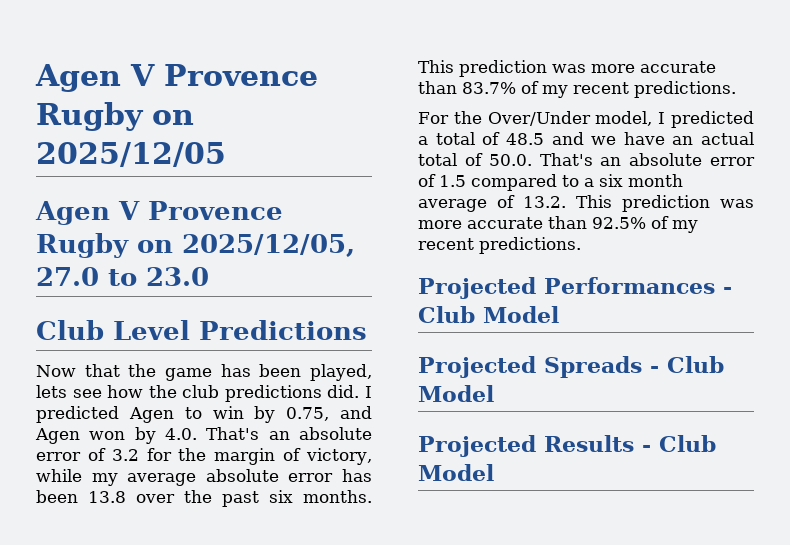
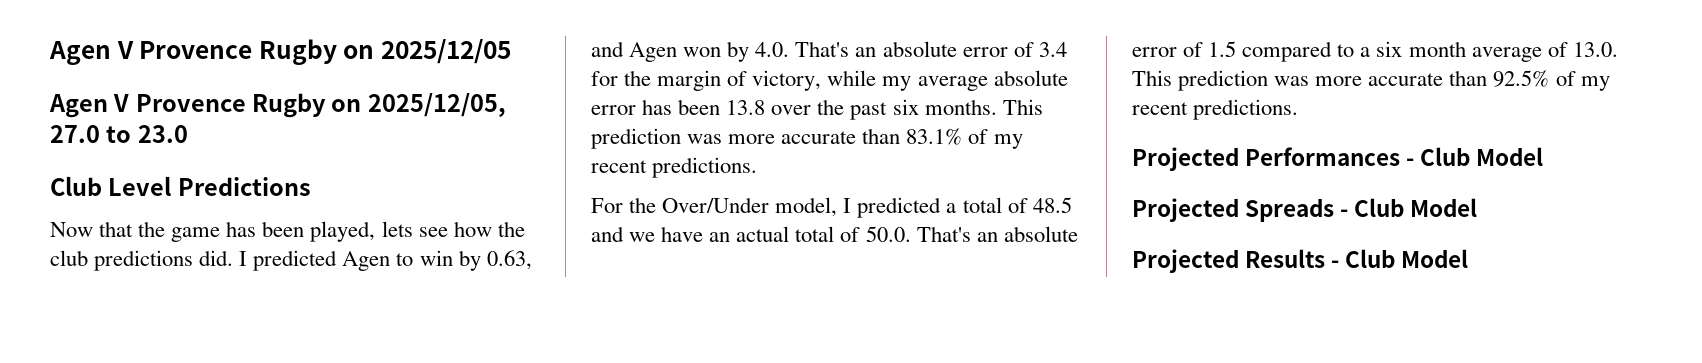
[286,407,330,421] 0.75, -> [486,250,532,270] 0.63,
[111,449,139,461] 3.2 -> [1038,42,1067,57] 3.4
[462,82,516,94] 83.7% -> [906,128,963,145] 83.1%
[523,196,566,208] 13.2. -> [1572,42,1618,57] 13.0.

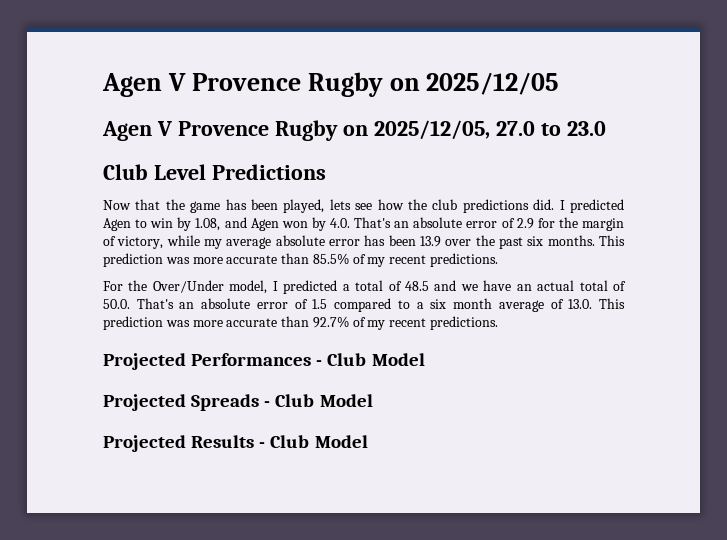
[486,250,532,270] 0.63, -> [195,218,221,231] 1.08,
[1038,42,1067,57] 3.4 -> [516,218,534,229] 2.9
[726,100,766,115] 13.8 -> [419,236,441,247] 13.9
[906,128,963,145] 83.1% -> [312,253,349,265] 85.5%
[1493,70,1550,87] 92.5% -> [312,316,349,328] 92.7%

